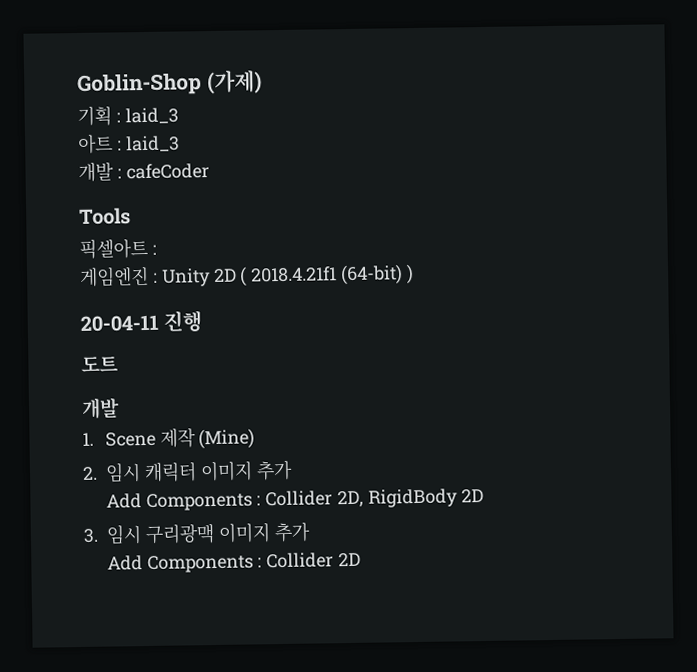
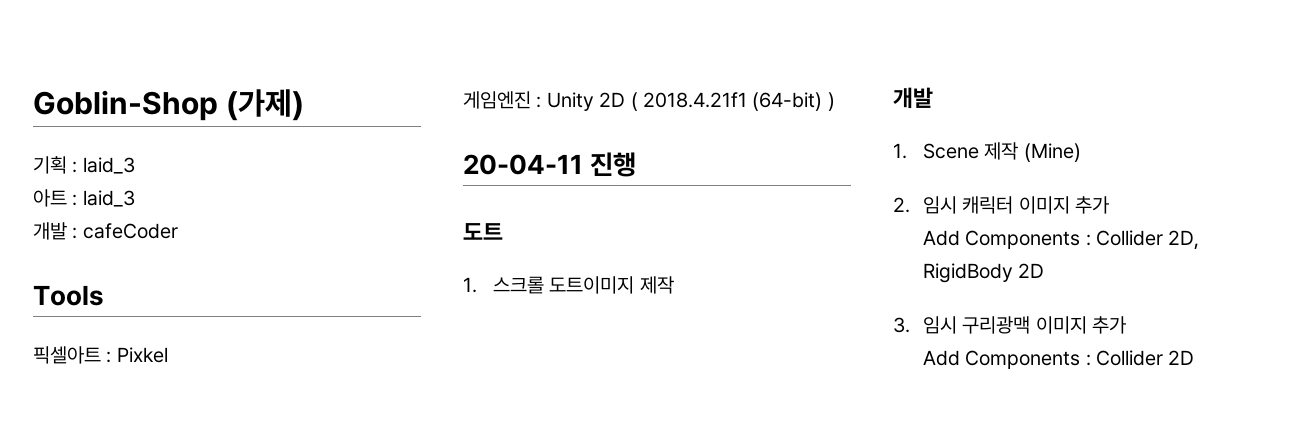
(157, 249) none -> [116,347,168,363] Pixkel
(119, 364) none -> [463,276,674,294] // 1. 스크롤 도트이미지 제작

